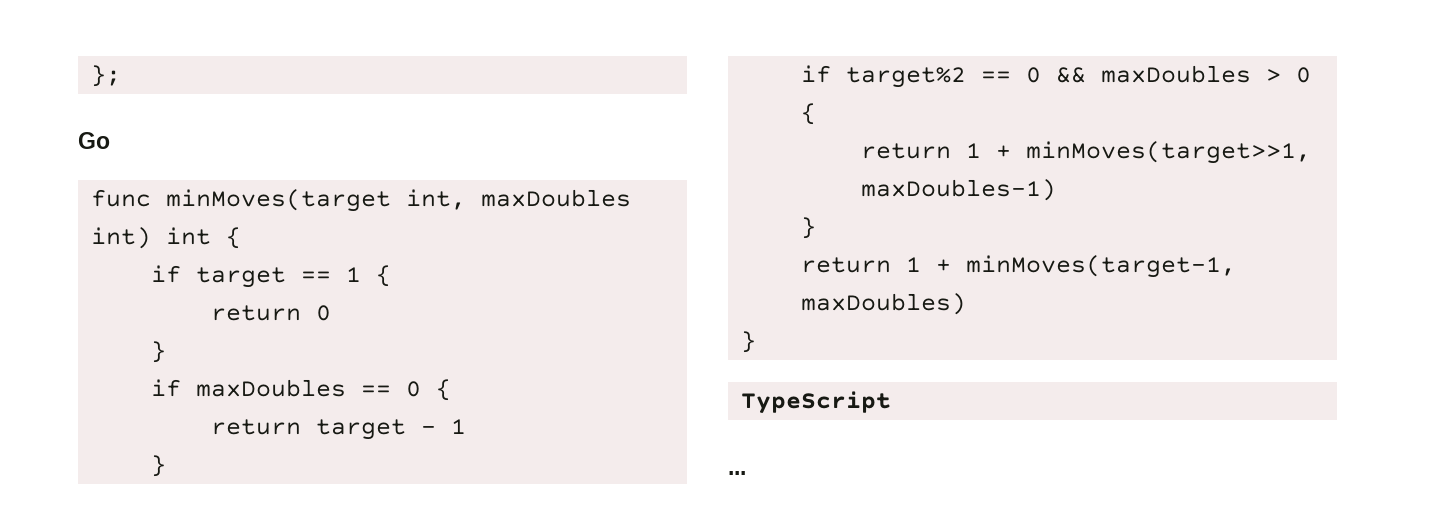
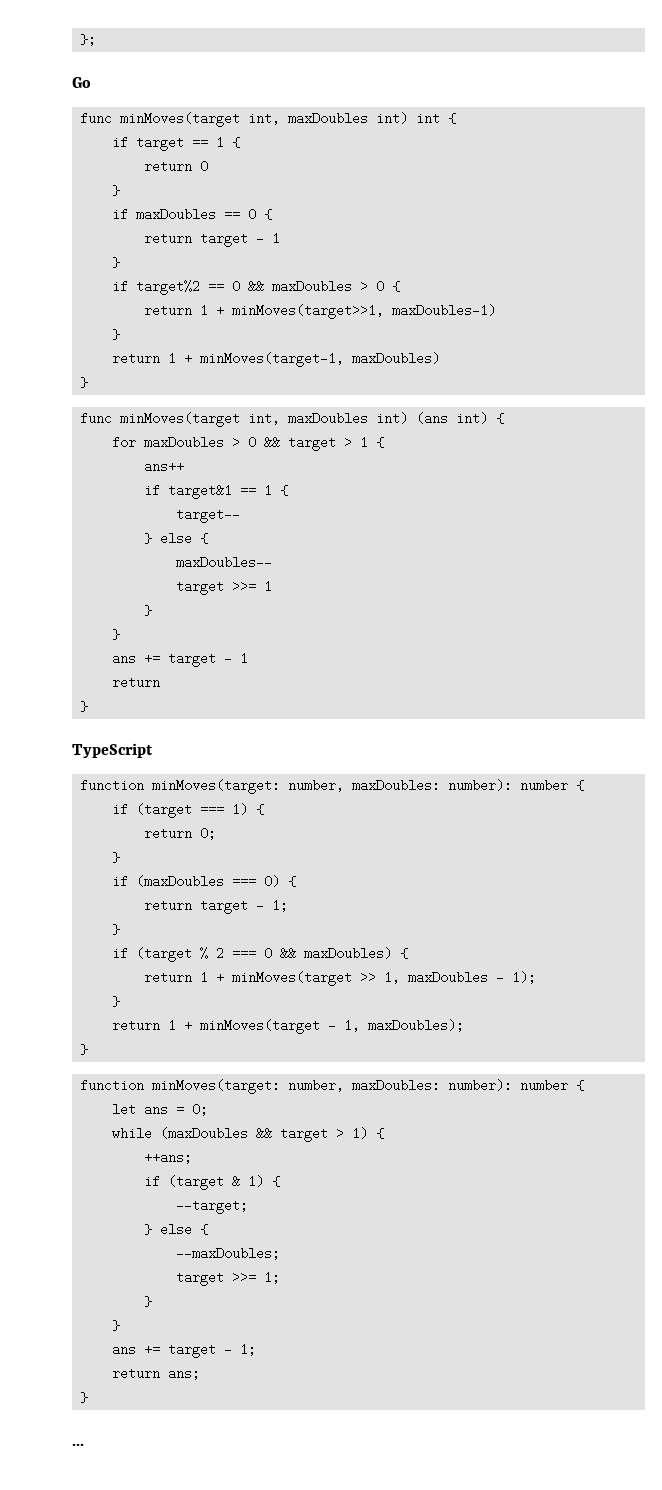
[740,391,891,414] TypeScript -> [80,412,505,427] [112,436,385,451] [144,460,185,473] [144,484,289,499] [176,508,241,523] [144,532,209,545] [176,556,273,569] [176,580,273,595] [144,605,153,616] [112,629,121,640] [112,652,249,667] [112,676,161,689] [80,701,89,712] [72,743,153,758] [80,779,585,794] [112,803,265,818] [144,827,217,840] [112,852,121,863] [112,875,297,888] [144,899,289,914] [112,924,121,935] [112,947,409,962] [144,971,537,986] [112,996,121,1007] [112,1019,465,1034] [80,1044,89,1055] [80,1079,585,1094] [112,1103,209,1116] [112,1127,385,1142] [144,1151,193,1164] [144,1175,281,1190] [176,1199,249,1214] [144,1223,209,1236] [176,1247,281,1260] [176,1271,281,1286] [144,1296,153,1307] [112,1320,121,1331] [112,1343,257,1358] [112,1367,201,1380] [80,1392,89,1403] func minMoves(target int, maxDoubles int) (ans int) { // for maxDoubles > 0 && target > 1 { // ans++ // if target&1 == 1 { // target-- // } else { // maxDoubles-- // target >>= 1 // } // } // ans += target - 1 // return // } // TypeScript // function minMoves(target: number, maxDoubles: number): number { // if (target === 1) { // return 0; // } // if (maxDoubles === 0) { // return target - 1; // } // if (target % 2 === 0 && maxDoubles) { // return 1 + minMoves(target >> 1, maxDoubles - 1); // } // return 1 + minMoves(target - 1, maxDoubles); // } // function minMoves(target: number, maxDoubles: number): number { // let ans = 0; // while (maxDoubles && target > 1) { // ++ans; // if (target & 1) { // --target; // } else { // --maxDoubles; // target >>= 1; // } // } // ans += target - 1; // return ans; // }

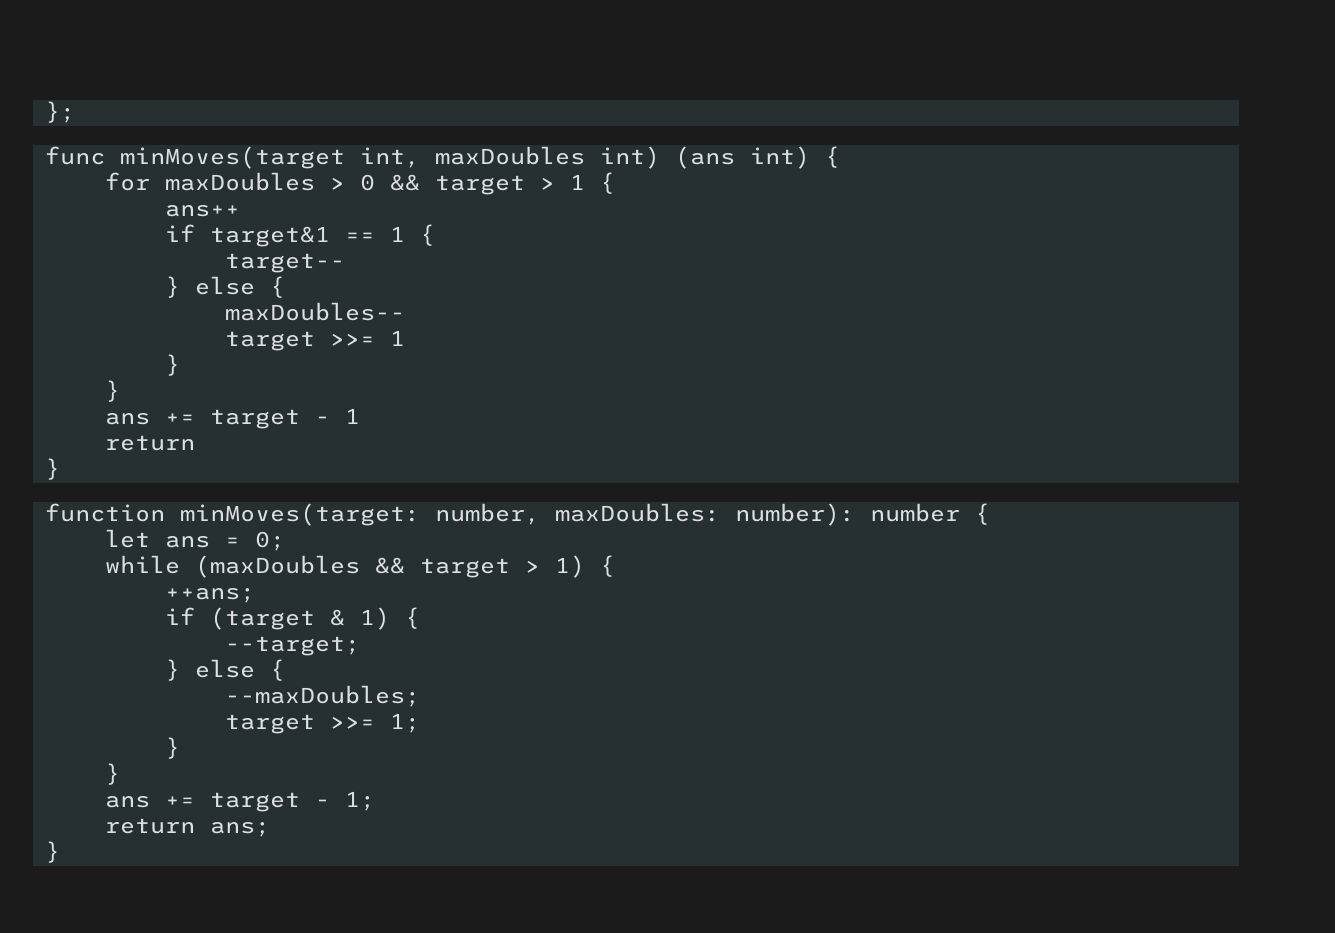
[72,77,91,88] [80,112,457,127] [112,136,241,151] [144,160,209,173] [112,185,121,196] [112,208,273,221] [144,232,281,247] [112,257,121,268] [112,280,401,295] [144,304,497,319] [112,329,121,340] [112,352,441,367] [80,377,89,388] // Go // func minMoves(target int, maxDoubles int) int { // if target == 1 { // return 0 // } // if maxDoubles == 0 { // return target - 1 // } // if target%2 == 0 && maxDoubles > 0 { // return 1 + minMoves(target>>1, maxDoubles-1) // } // return 1 + minMoves(target-1, maxDoubles) // } -> (76, 112) none
[72,743,153,758] [80,779,585,794] [112,803,265,818] [144,827,217,840] [112,852,121,863] [112,875,297,888] [144,899,289,914] [112,924,121,935] [112,947,409,962] [144,971,537,986] [112,996,121,1007] [112,1019,465,1034] [80,1044,89,1055] // TypeScript // function minMoves(target: number, maxDoubles: number): number { // if (target === 1) { // return 0; // } // if (maxDoubles === 0) { // return target - 1; // } // if (target % 2 === 0 && maxDoubles) { // return 1 + minMoves(target >> 1, maxDoubles - 1); // } // return 1 + minMoves(target - 1, maxDoubles); // } -> (61, 469) none
[72,1443,84,1446] // ... -> (61, 852) none

